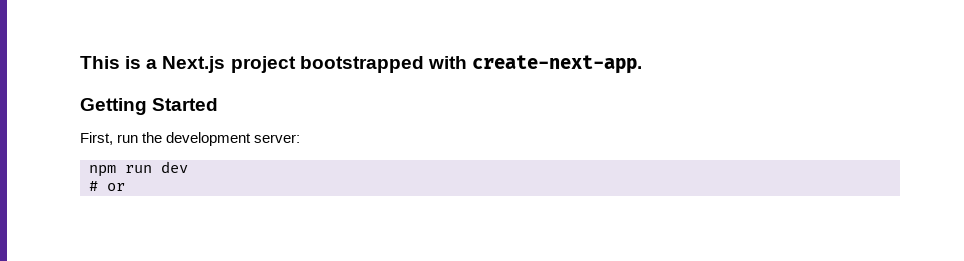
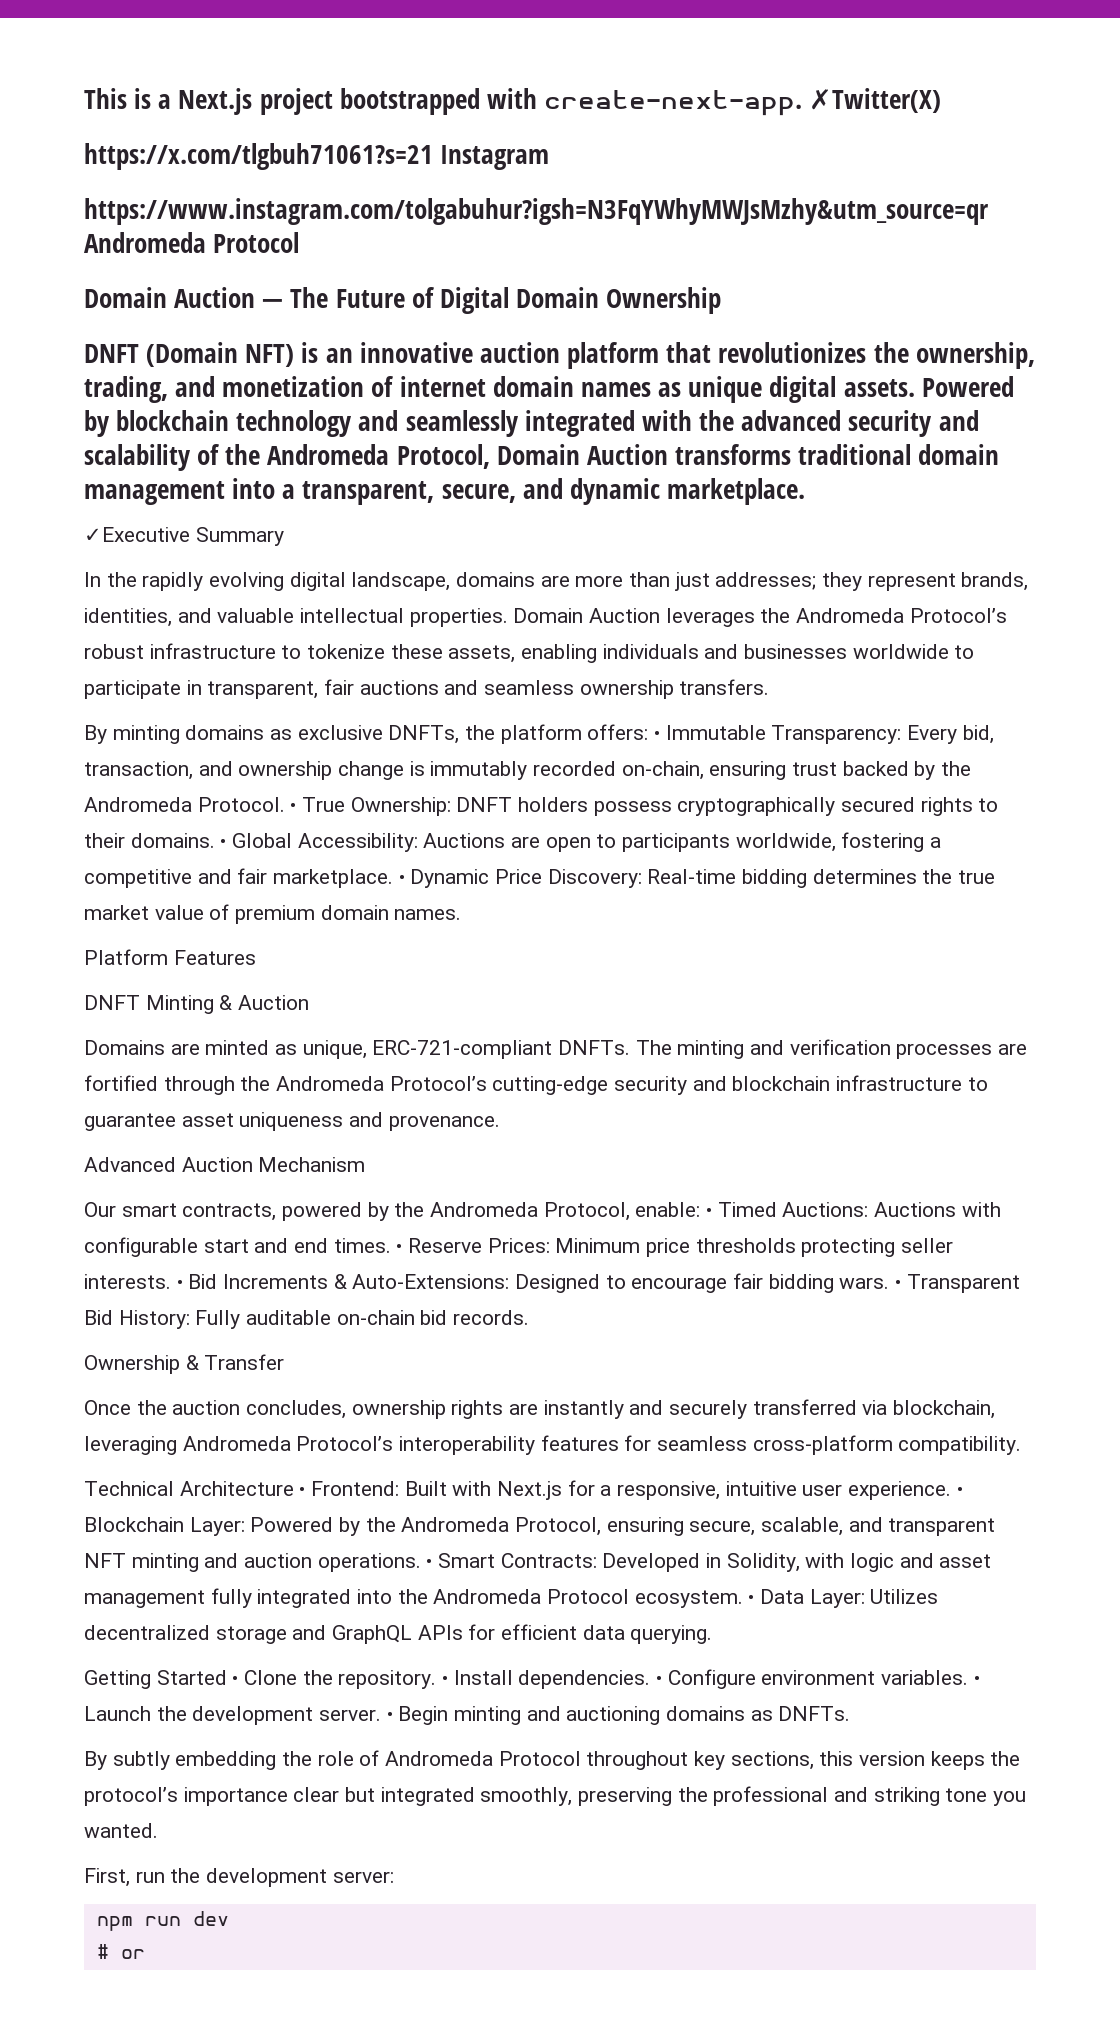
[80,98,219,115] // Getting Started -> [809,88,942,113] [84,143,550,170] [84,198,989,225] [84,232,300,253] [84,287,722,314] [84,342,1035,369] [84,376,1014,403] [84,410,979,437] [84,444,1000,471] [84,478,806,505] [84,527,284,546] [84,572,1029,591] [84,608,1007,627] [84,643,975,663] [84,679,770,699] [84,724,994,744] [84,761,972,780] [84,797,999,816] [84,832,942,852] [84,868,996,888] [84,904,462,924] [84,949,256,965] [84,995,310,1014] [84,1039,1028,1059] [84,1075,988,1095] [84,1112,500,1131] [84,1157,366,1172] [84,1202,1001,1221] [84,1237,954,1257] [84,1273,1020,1293] [84,1310,530,1329] [84,1354,285,1374] [84,1399,996,1419] [84,1435,1022,1455] [84,1480,963,1500] [84,1517,996,1536] [84,1553,992,1572] [84,1588,939,1608] [84,1624,713,1644] [84,1669,980,1689] [84,1706,851,1725] [84,1750,1021,1770] [84,1786,1027,1806] [84,1823,158,1838] ✗Twitter(X) // https://x.com/tlgbuh71061?s=21 Instagram // https://www.instagram.com/tolgabuhur?igsh=N3FqYWhyMWJsMzhy&utm_source=qr Andromeda Protocol // Domain Auction — The Future of Digital Domain Ownership // DNFT (Domain NFT) is an innovative auction platform that revolutionizes the ownership, trading, and monetization of internet domain names as unique digital assets. Powered by blockchain technology and seamlessly integrated with the advanced security and scalability of the Andromeda Protocol, Domain Auction transforms traditional domain management into a transparent, secure, and dynamic marketplace. // ✓Executive Summary // In the rapidly evolving digital landscape, domains are more than just addresses; they represent brands, identities, and valuable intellectual properties. Domain Auction leverages the Andromeda Protocol’s robust infrastructure to tokenize these assets, enabling individuals and businesses worldwide to participate in transparent, fair auctions and seamless ownership transfers. // By minting domains as exclusive DNFTs, the platform offers: • Immutable Transparency: Every bid, transaction, and ownership change is immutably recorded on-chain, ensuring trust backed by the Andromeda Protocol. • True Ownership: DNFT holders possess cryptographically secured rights to their domains. • Global Accessibility: Auctions are open to participants worldwide, fostering a competitive and fair marketplace. • Dynamic Price Discovery: Real-time bidding determines the true market value of premium domain names. // Platform Features // DNFT Minting & Auction // Domains are minted as unique, ERC-721-compliant DNFTs. The minting and verification processes are fortified through the Andromeda Protocol’s cutting-edge security and blockchain infrastructure to guarantee asset uniqueness and provenance. // Advanced Auction Mechanism // Our smart contracts, powered by the Andromeda Protocol, enable: • Timed Auctions: Auctions with configurable start and end times. • Reserve Prices: Minimum price thresholds protecting seller interests. • Bid Increments & Auto-Extensions: Designed to encourage fair bidding wars. • Transparent Bid History: Fully auditable on-chain bid records. // Ownership & Transfer // Once the auction concludes, ownership rights are instantly and securely transferred via blockchain, leveraging Andromeda Protocol’s interoperability features for seamless cross-platform compatibility. // Technical Architecture • Frontend: Built with Next.js for a responsive, intuitive user experience. • Blockchain Layer: Powered by the Andromeda Protocol, ensuring secure, scalable, and transparent NFT minting and auction operations. • Smart Contracts: Developed in Solidity, with logic and asset management fully integrated into the Andromeda Protocol ecosystem. • Data Layer: Utilizes decentralized storage and GraphQL APIs for efficient data querying. // Getting Started • Clone the repository. • Install dependencies. • Configure environment variables. • Launch the development server. • Begin minting and auctioning domains as DNFTs. // By subtly embedding the role of Andromeda Protocol throughout key sections, this version keeps the protocol’s importance clear but integrated smoothly, preserving the professional and striking tone you wanted.

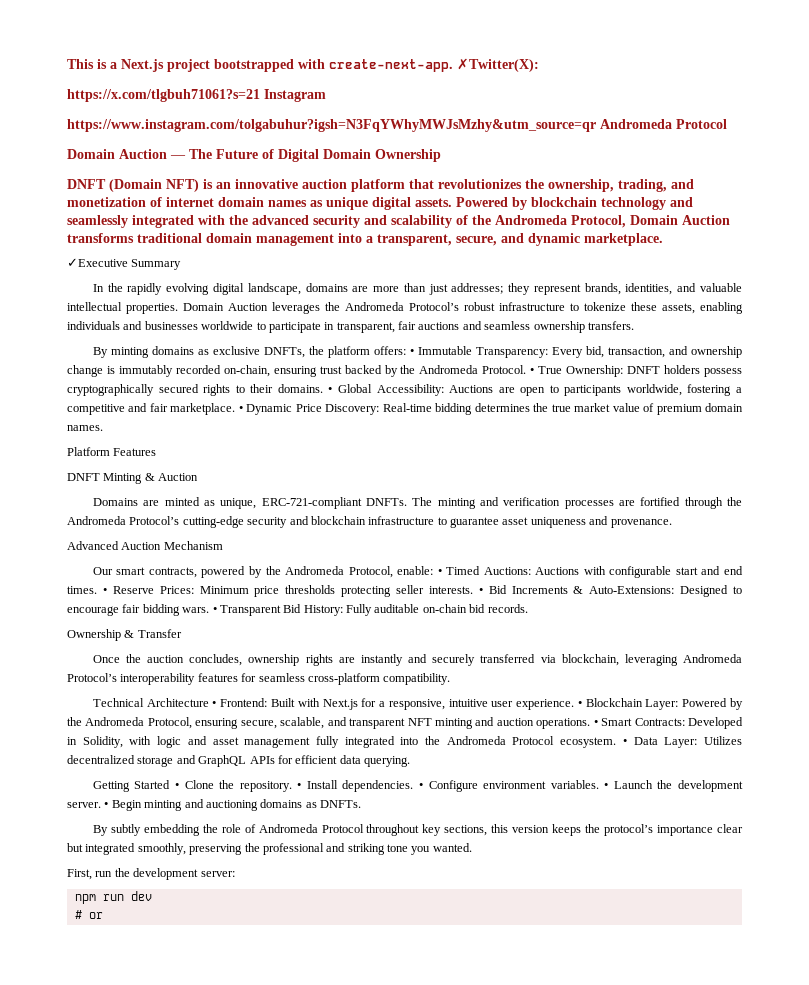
[809,88,942,113] ✗Twitter(X) -> [457,58,539,72] ✗Twitter(X):

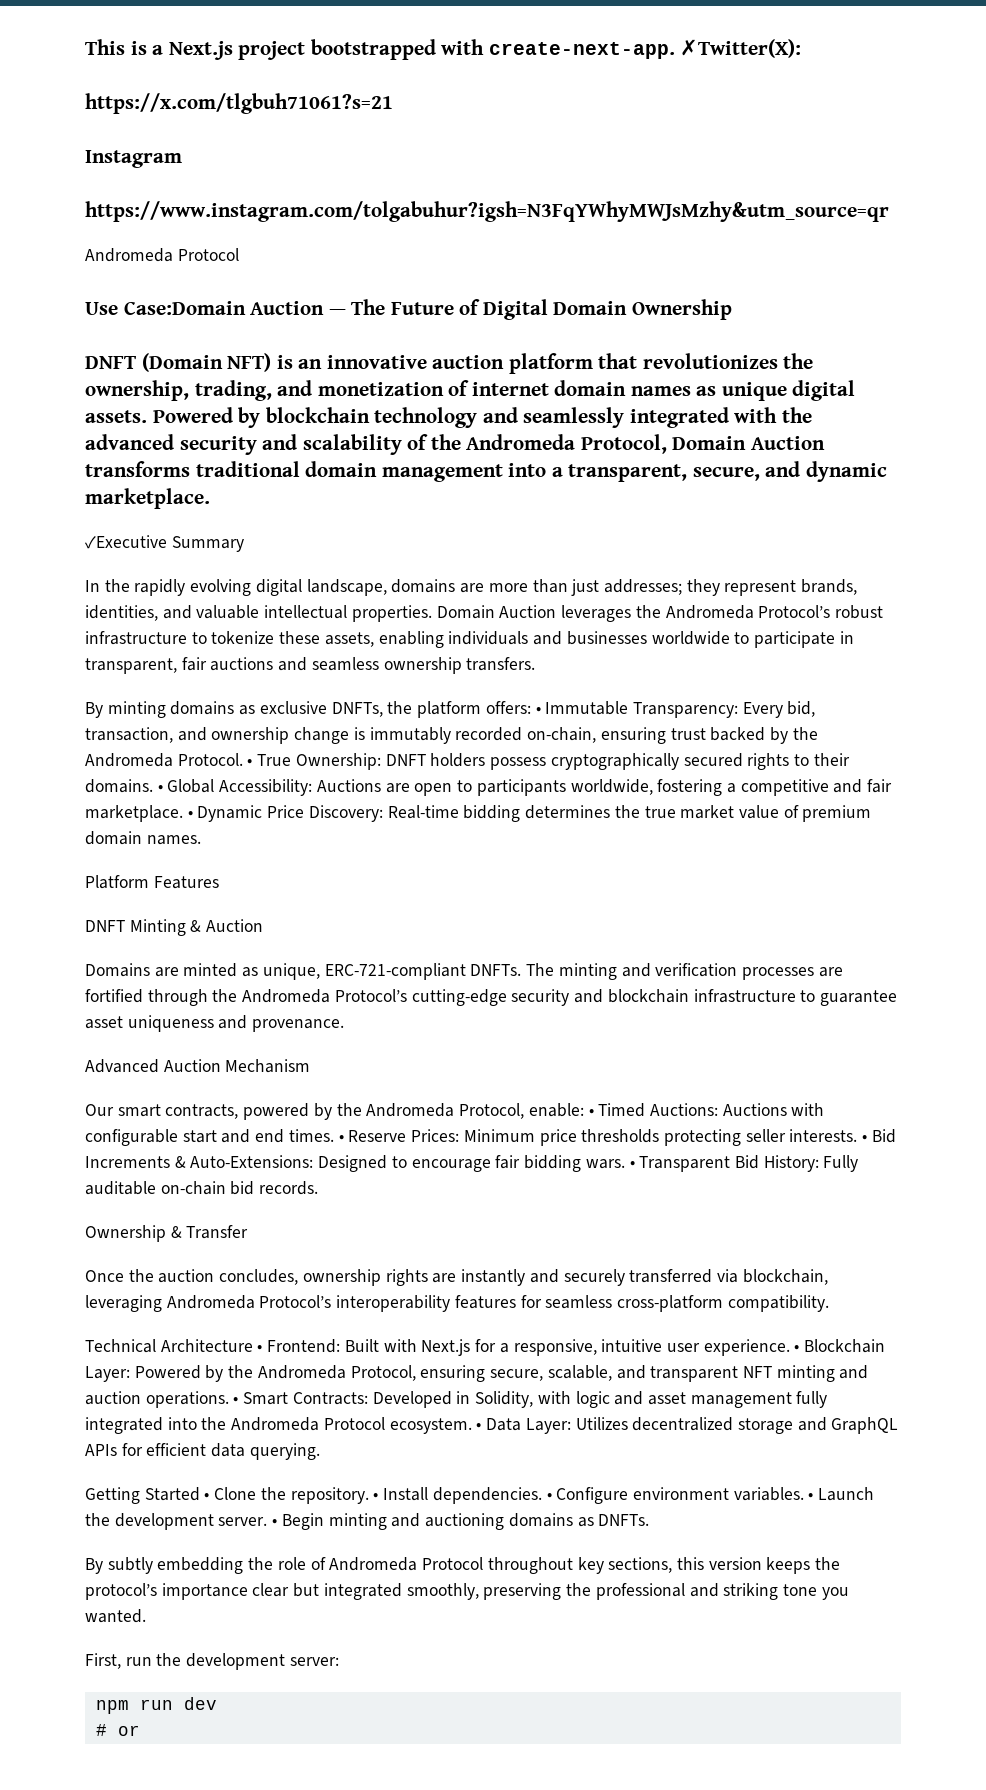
(260, 95) none -> (393, 103) //
(596, 125) none -> (889, 211) //
[67,149,115,159] Domain -> [85,301,246,315] Use Case:Domain

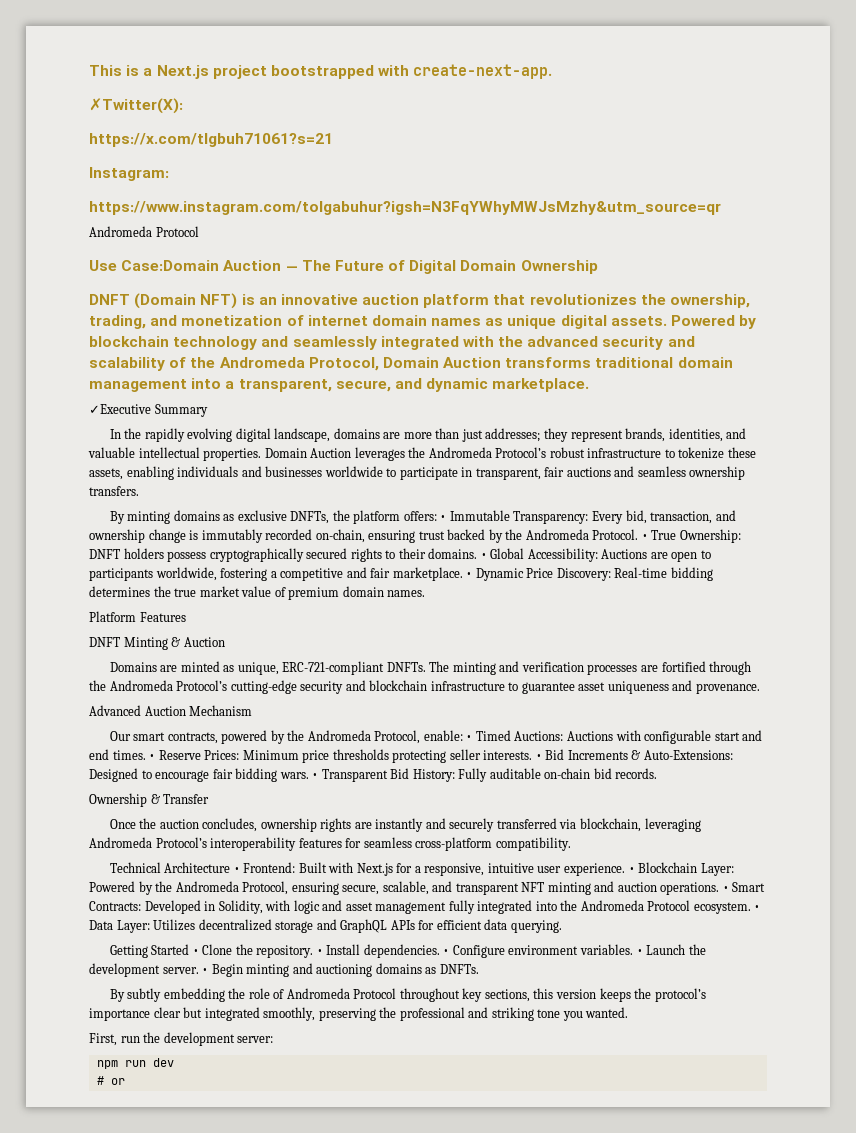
(675, 50) none -> (553, 71) //
[85,150,182,168] Instagram -> [89,167,169,181] Instagram:

